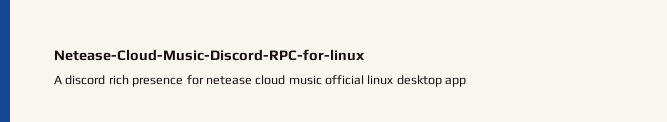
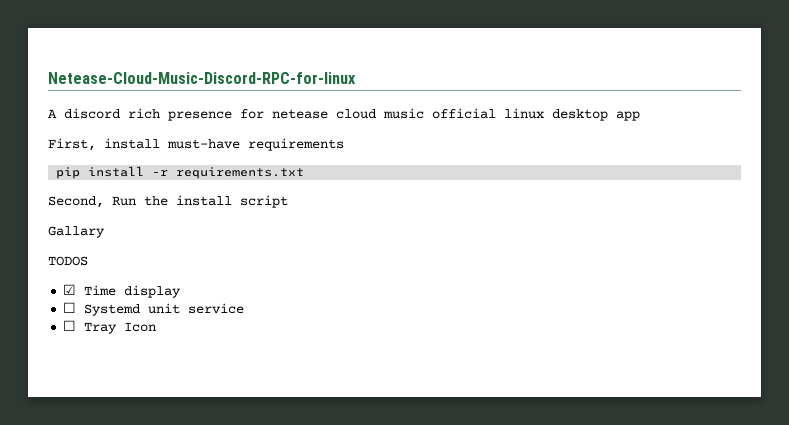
(467, 82) none -> [48,138,344,151] [56,166,305,179] [48,195,288,208] [48,226,105,238] [48,256,88,266] [63,284,182,298] [63,302,245,316] [63,320,157,334] // First, install must-have requirements // pip install -r requirements.txt // Second, Run the install script // Gallary // TODOS // ☑ Time display // ☐ Systemd unit service // ☐ Tray Icon

